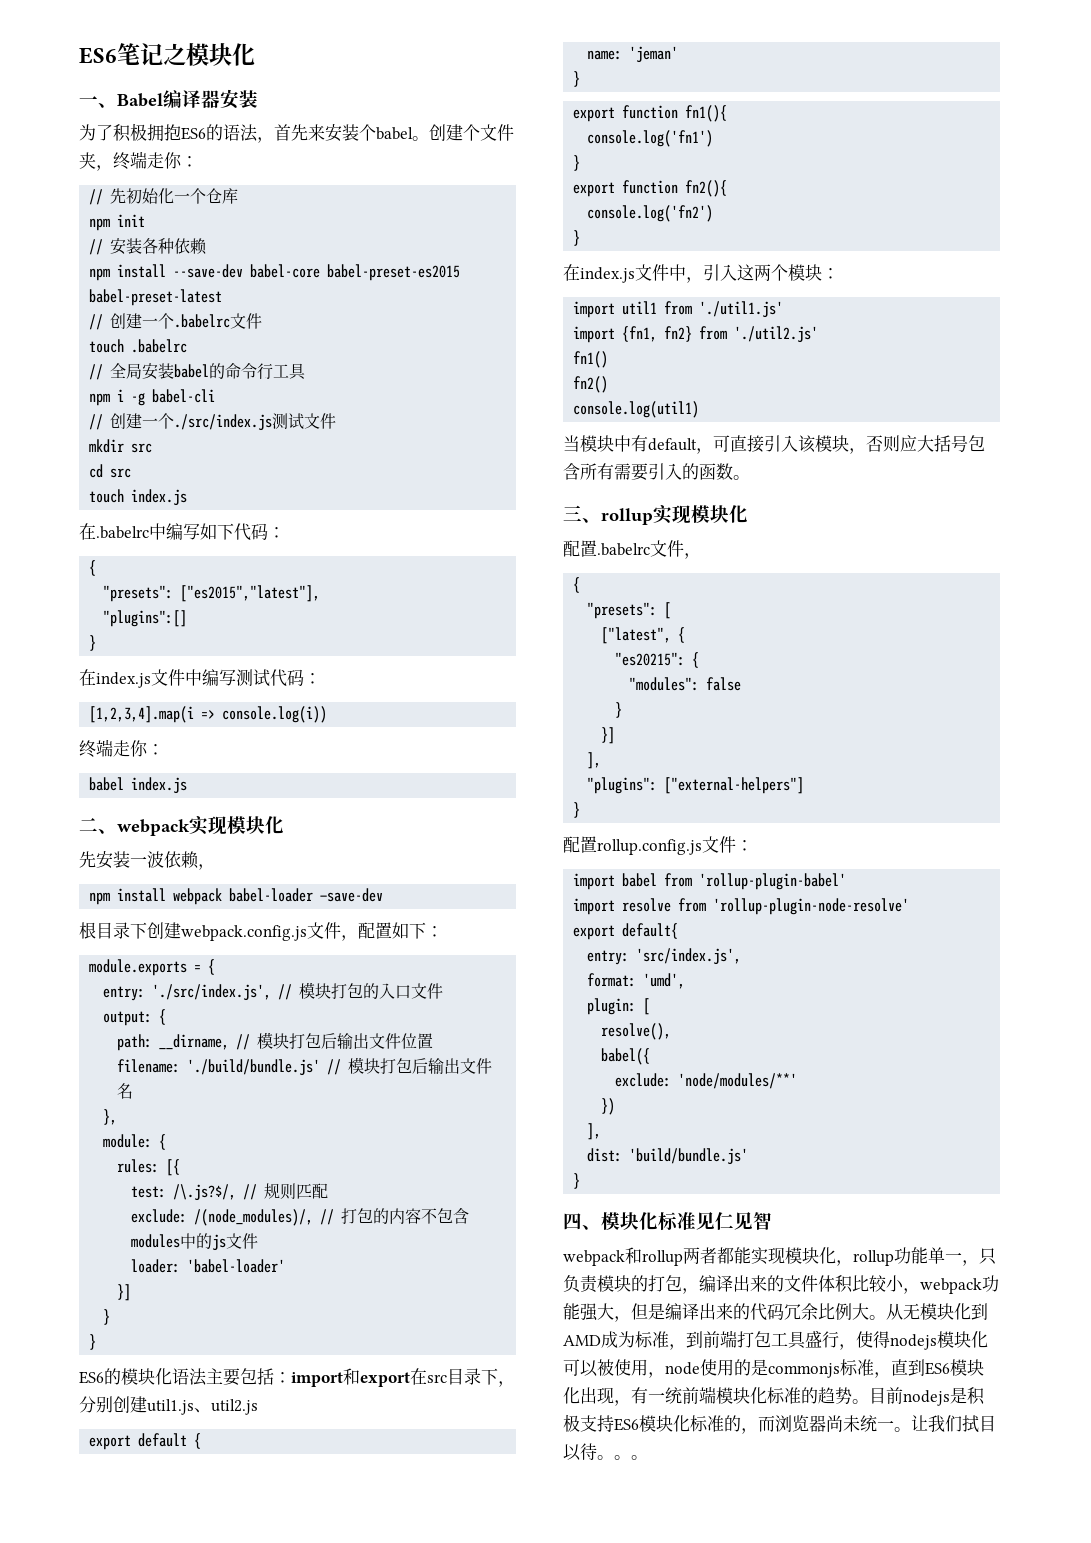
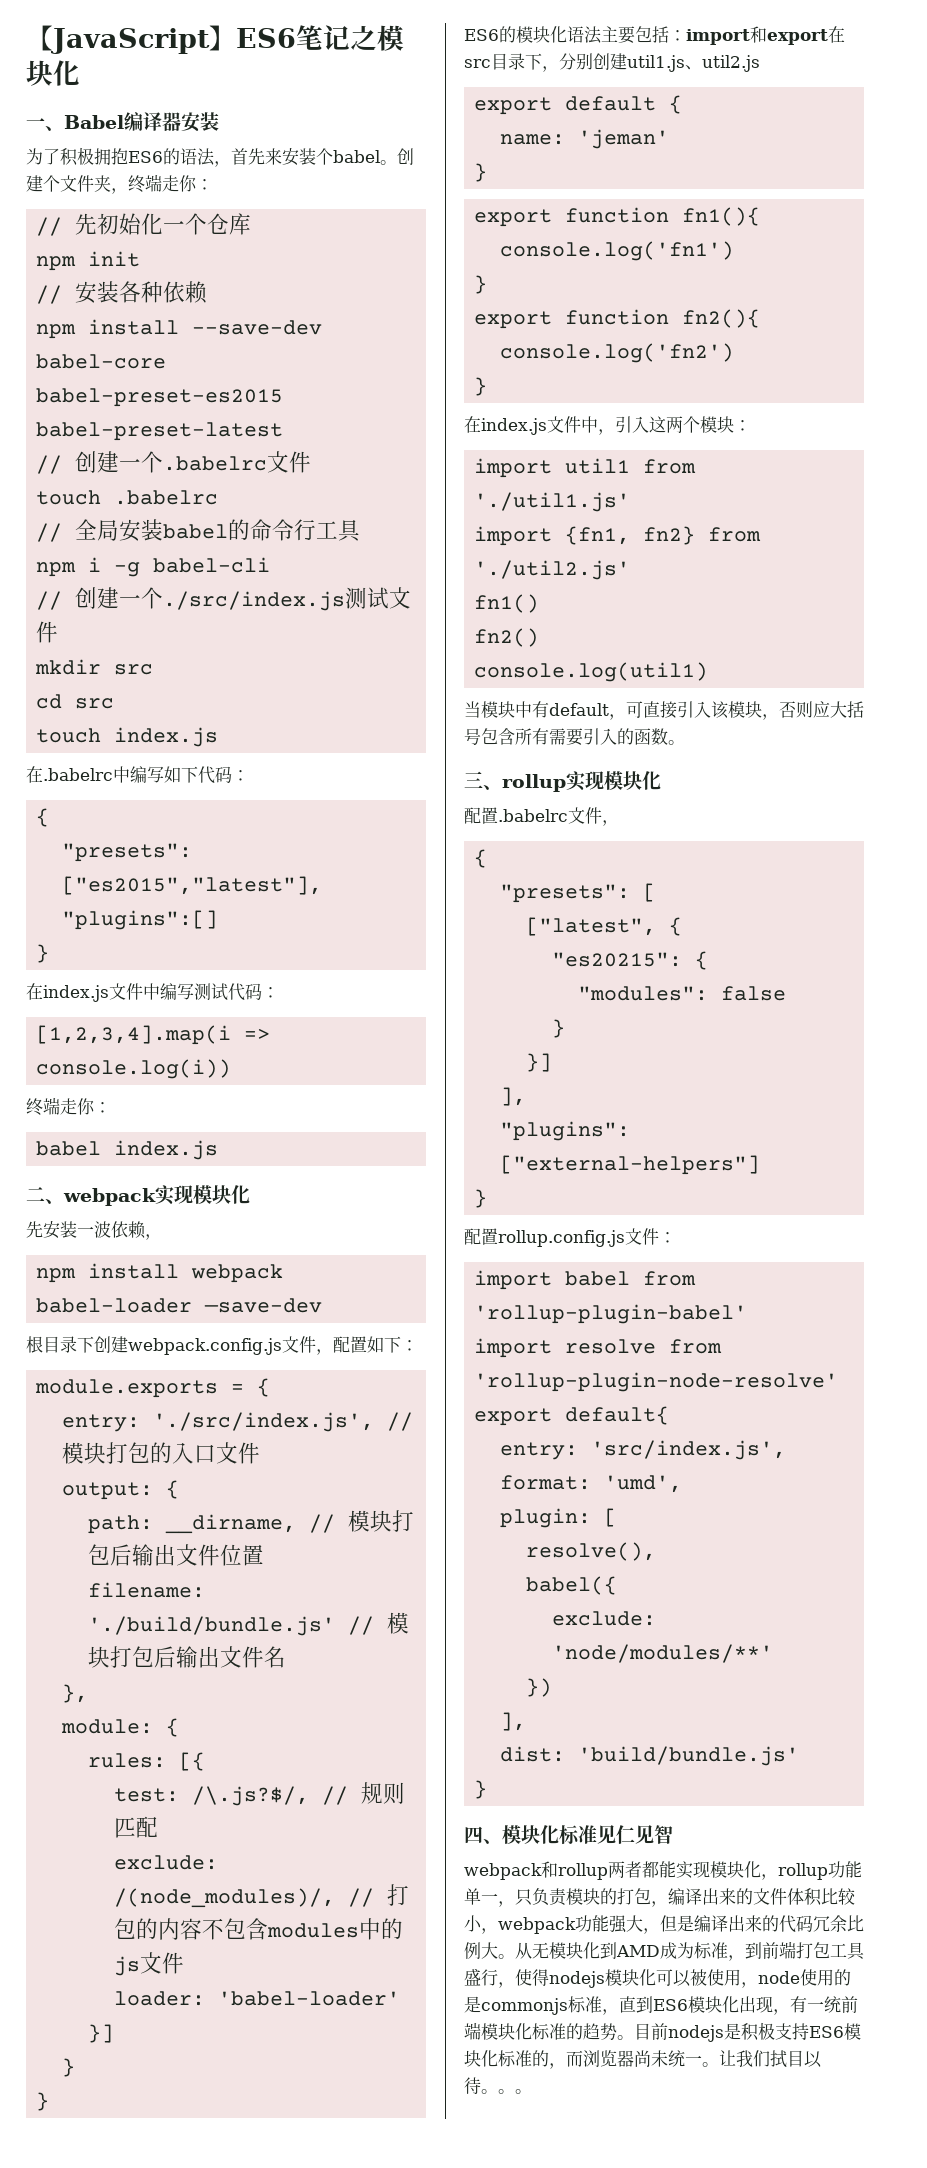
(79, 55) none -> [26,25,236,54] 【JavaScript】

